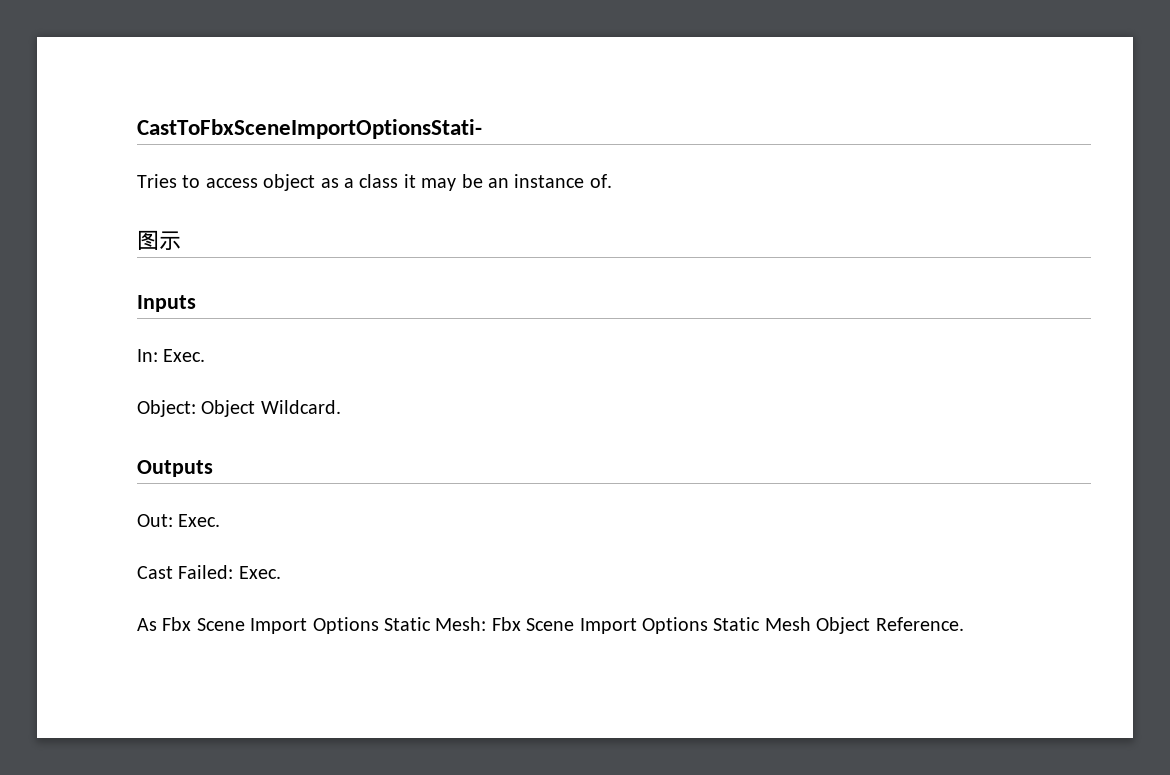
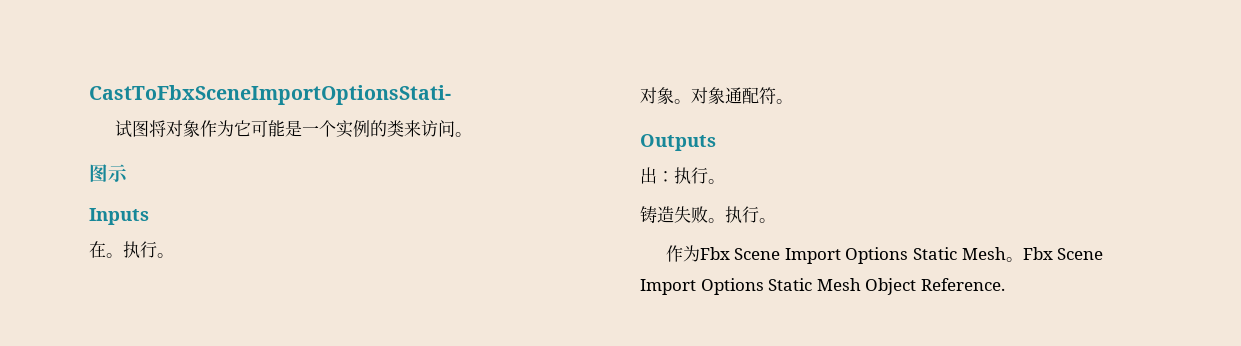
[137,174,612,191] [137,230,181,250] [137,295,196,312] [137,349,206,362] [137,400,341,417] [137,460,213,477] [137,514,221,527] [137,565,281,579] [137,617,487,634] Tries to access object as a class it may be an instance of. // 图示 // Inputs // In: Exec. // Object: Object Wildcard. // Outputs // Out: Exec. // Cast Failed: Exec. // As Fbx Scene Import Options Static Mesh: -> [114,120,472,138] [89,164,128,182] [89,208,149,225] [89,241,174,258] [640,87,793,104] [640,134,716,151] [640,167,725,184] [640,206,776,223] [665,245,1023,264] 试图将对象作为它可能是一个实例的类来访问。 // 图示 // Inputs // 在。执行。 // 对象。对象通配符。 // Outputs // 出：执行。 // 铸造失败。执行。 // 作为Fbx Scene Import Options Static Mesh。

